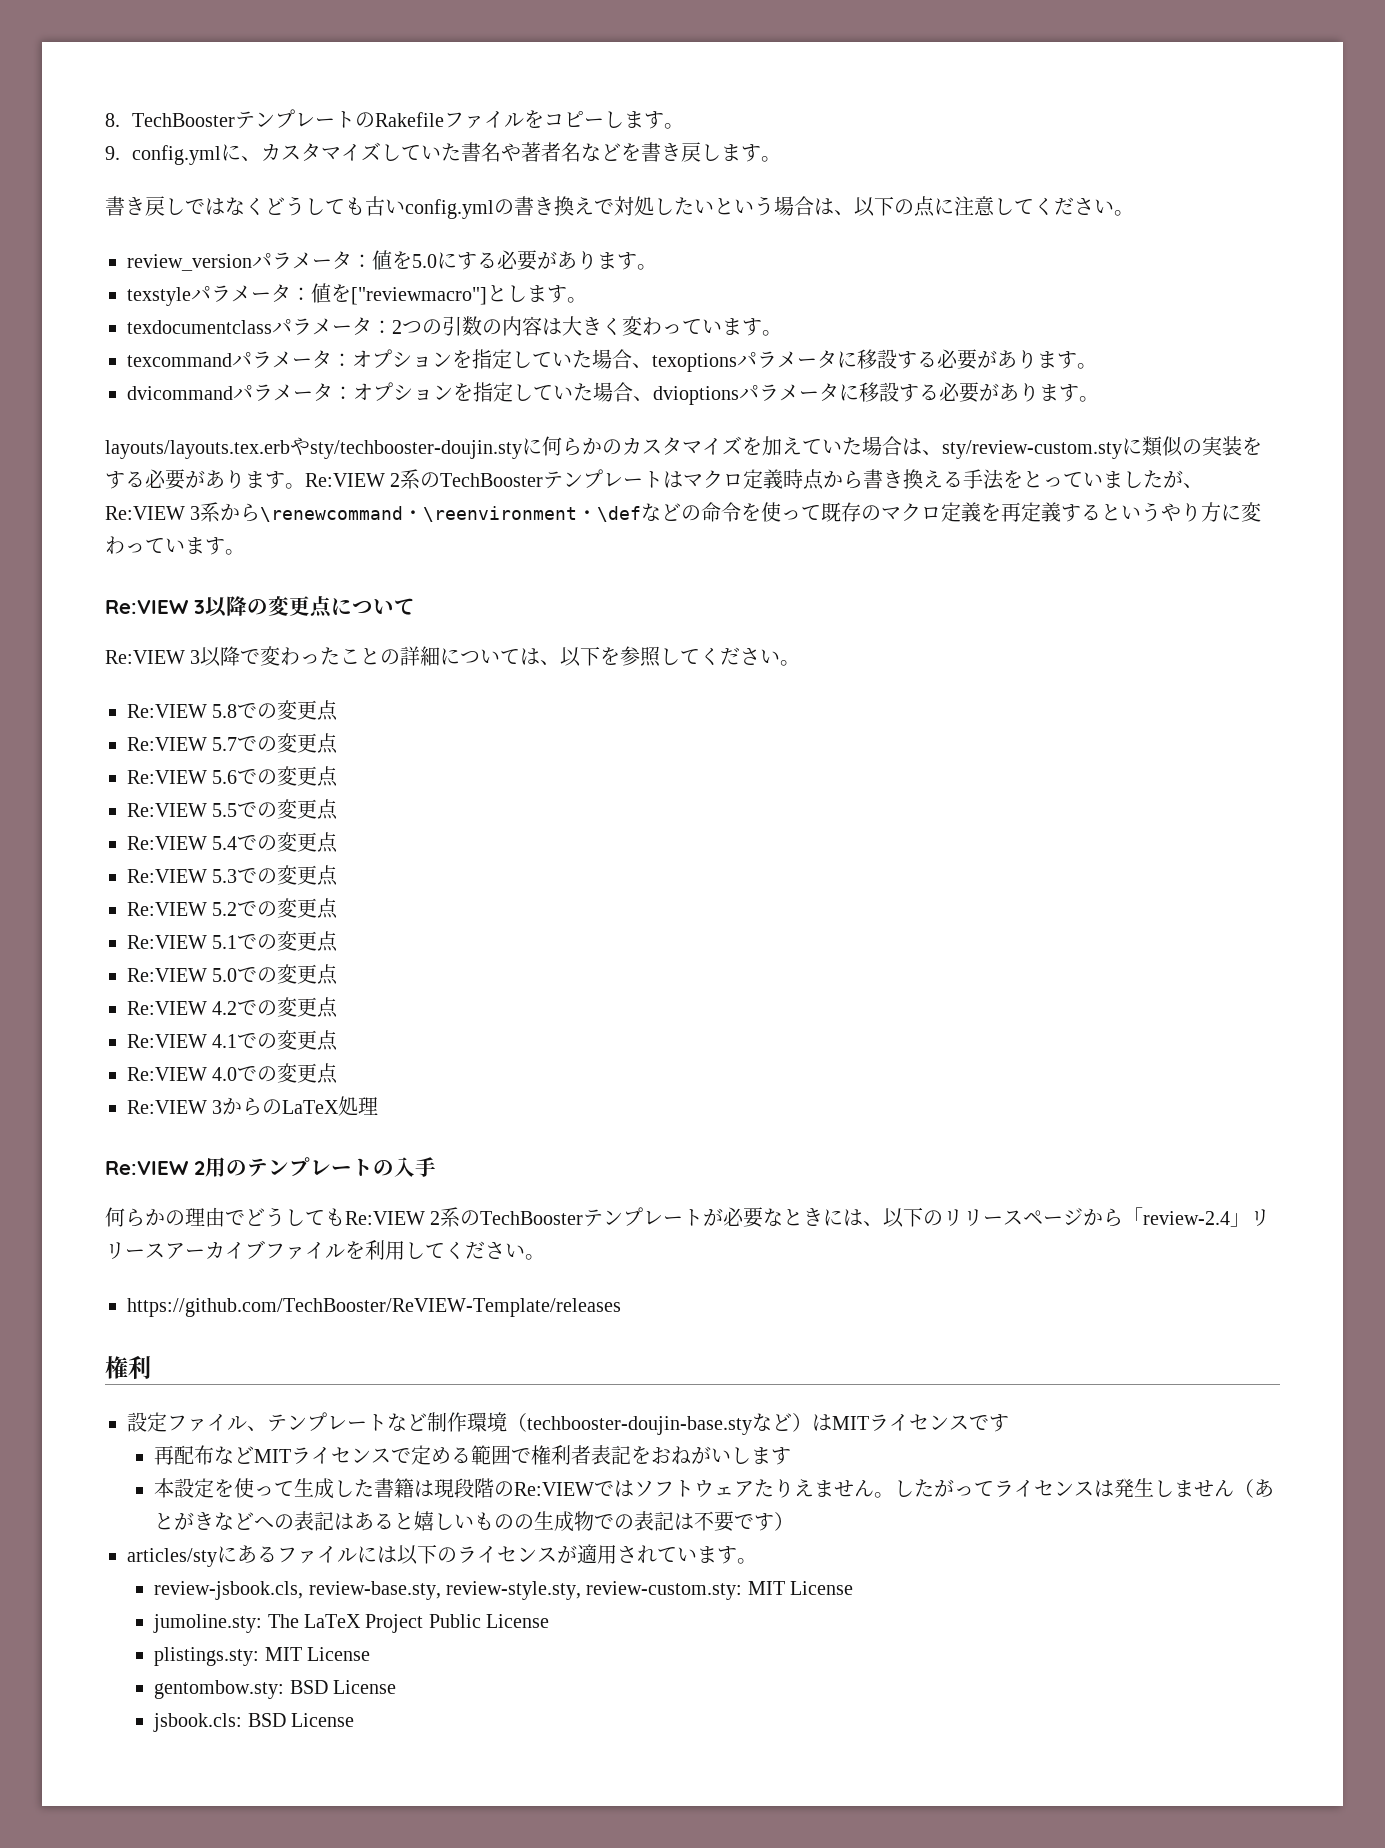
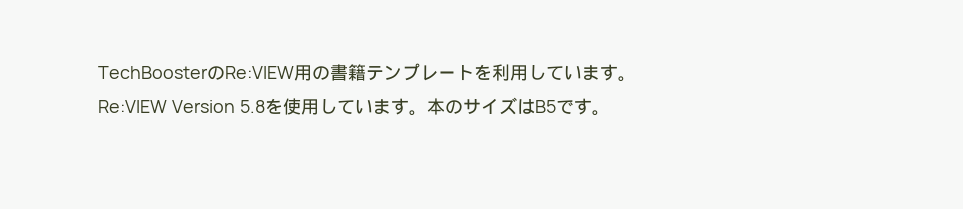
[105,109,685,129] [105,142,782,165] [105,196,1134,219] [127,250,657,271] [127,283,587,306] [127,316,782,336] [127,349,1097,372] [127,382,1099,405] [105,436,1262,459] [105,469,1204,490] [105,502,1262,522] [105,536,245,555] [105,596,415,618] [105,646,801,667] [127,700,339,721] [127,733,339,754] [127,766,339,787] [127,799,339,820] [127,832,339,853] [127,865,339,886] [127,898,339,919] [127,931,339,952] [127,964,339,985] [127,997,339,1018] [127,1030,339,1051] [127,1063,339,1084] [127,1096,379,1116] [105,1157,436,1177] [105,1207,1271,1228] [105,1240,545,1260] [127,1298,621,1317] [105,1355,151,1380] [127,1412,1009,1435] [154,1445,792,1465] [154,1478,1275,1499] [154,1511,795,1532] [127,1544,757,1567] [154,1581,854,1600] [153,1614,550,1633] [154,1647,371,1666] [154,1680,397,1699] [153,1713,355,1732] 8. TechBoosterテンプレートのRakefileファイルをコピーします。 // 9. config.ymlに、カスタマイズしていた書名や著者名などを書き戻します。 // 書き戻しではなくどうしても古いconfig.ymlの書き換えで対処したいという場合は、以下の点に注意してください。 // review_versionパラメータ：値を5.0にする必要があります。 // texstyleパラメータ：値を["reviewmacro"]とします。 // texdocumentclassパラメータ：2つの引数の内容は大きく変わっています。 // texcommandパラメータ：オプションを指定していた場合、texoptionsパラメータに移設する必要があります。 // dvicommandパラメータ：オプションを指定していた場合、dvioptionsパラメータに移設する必要があります。 // layouts/layouts.tex.erbやsty/techbooster-doujin.styに何らかのカスタマイズを加えていた場合は、sty/review-custom.styに類似の実装をする必要があります。Re:VIEW 2系のTechBoosterテンプレートはマクロ定義時点から書き換える手法をとっていましたが、Re:VIEW 3系から\renewcommand・\reenvironment・\defなどの命令を使って既存のマクロ定義を再定義するというやり方に変わっています。 // Re:VIEW 3以降の変更点について // Re:VIEW 3以降で変わったことの詳細については、以下を参照してください。 // Re:VIEW 5.8での変更点 // Re:VIEW 5.7での変更点 // Re:VIEW 5.6での変更点 // Re:VIEW 5.5での変更点 // Re:VIEW 5.4での変更点 // Re:VIEW 5.3での変更点 // Re:VIEW 5.2での変更点 // Re:VIEW 5.1での変更点 // Re:VIEW 5.0での変更点 // Re:VIEW 4.2での変更点 // Re:VIEW 4.1での変更点 // Re:VIEW 4.0での変更点 // Re:VIEW 3からのLaTeX処理 // Re:VIEW 2用のテンプレートの入手 // 何らかの理由でどうしてもRe:VIEW 2系のTechBoosterテンプレートが必要なときには、以下のリリースページから「review-2.4」リリースアーカイブファイルを利用してください。 // https://github.com/TechBooster/ReVIEW-Template/releases // 権利 // 設定ファイル、テンプレートなど制作環境（techbooster-doujin-base.styなど）はMITライセンスです // 再配布などMITライセンスで定める範囲で権利者表記をおねがいします // 本設定を使って生成した書籍は現段階のRe:VIEWではソフトウェアたりえません。したがってライセンスは発生しません（あとがきなどへの表記はあると嬉しいものの生成物での表記は不要です） // articles/styにあるファイルには以下のライセンスが適用されています。 // review-jsbook.cls, review-base.sty, review-style.sty, review-custom.sty: MIT License // jumoline.sty: The LaTeX Project Public License // plistings.sty: MIT License // gentombow.sty: BSD License // jsbook.cls: BSD License -> [98,63,637,82] [98,97,610,116] TechBoosterのRe:VIEW用の書籍テンプレートを利用しています。 // Re:VIEW Version 5.8を使用しています。本のサイズはB5です。

